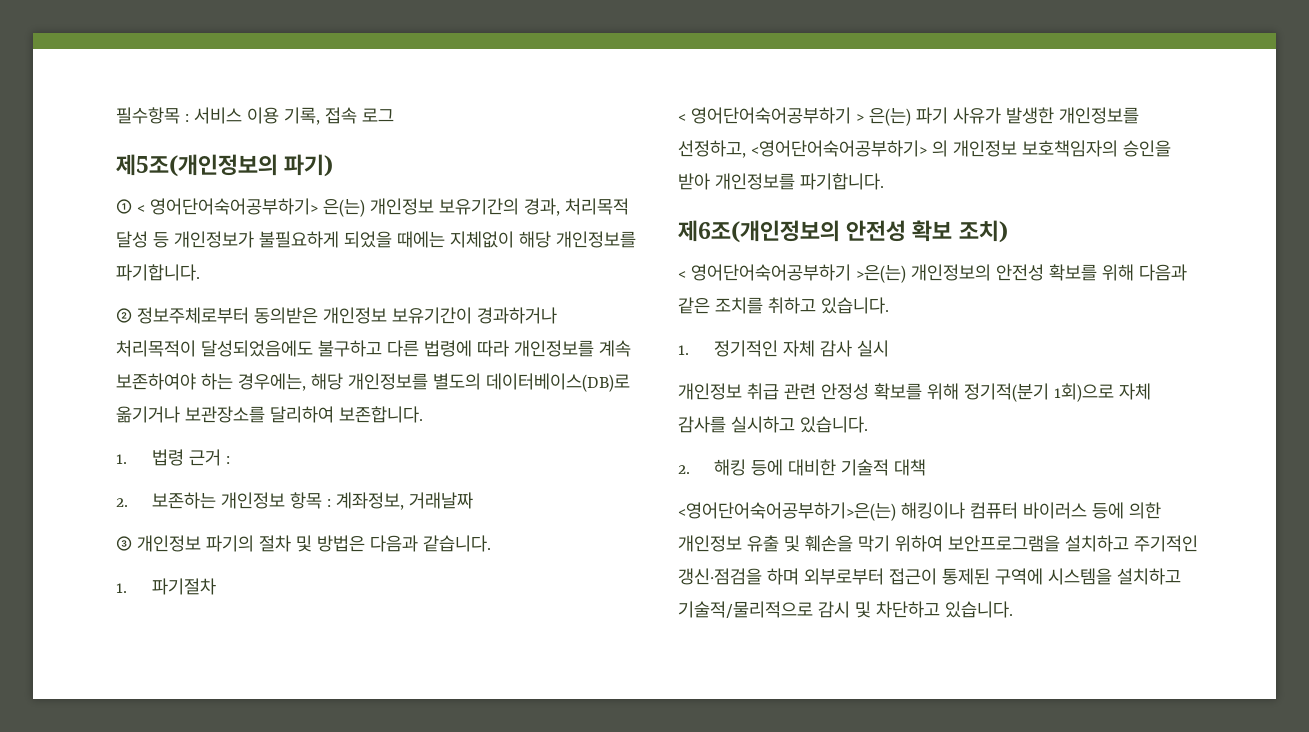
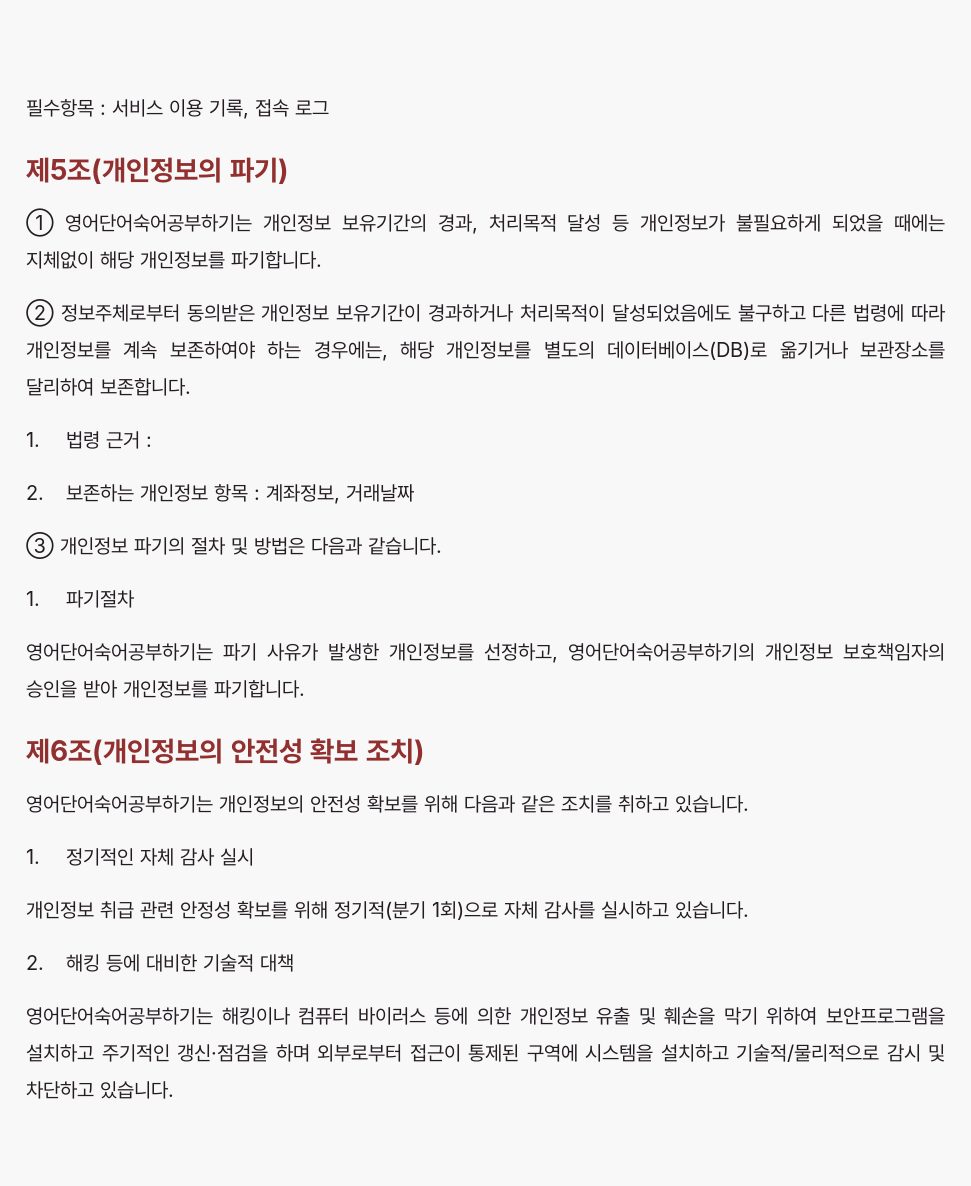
[136,198,365,217] < 영어단어숙어공부하기> 은(는) -> [64,214,252,232] 영어단어숙어공부하기는
[678,107,911,126] < 영어단어숙어공부하기 > 은(는) -> [26,643,213,661] 영어단어숙어공부하기는
[750,140,948,157] <영어단어숙어공부하기> 의 -> [568,643,755,661] 영어단어숙어공부하기의
[678,264,906,283] < 영어단어숙어공부하기 >은(는) -> [26,795,213,813] 영어단어숙어공부하기는
[678,502,896,521] <영어단어숙어공부하기>은(는) -> [26,1007,213,1025] 영어단어숙어공부하기는

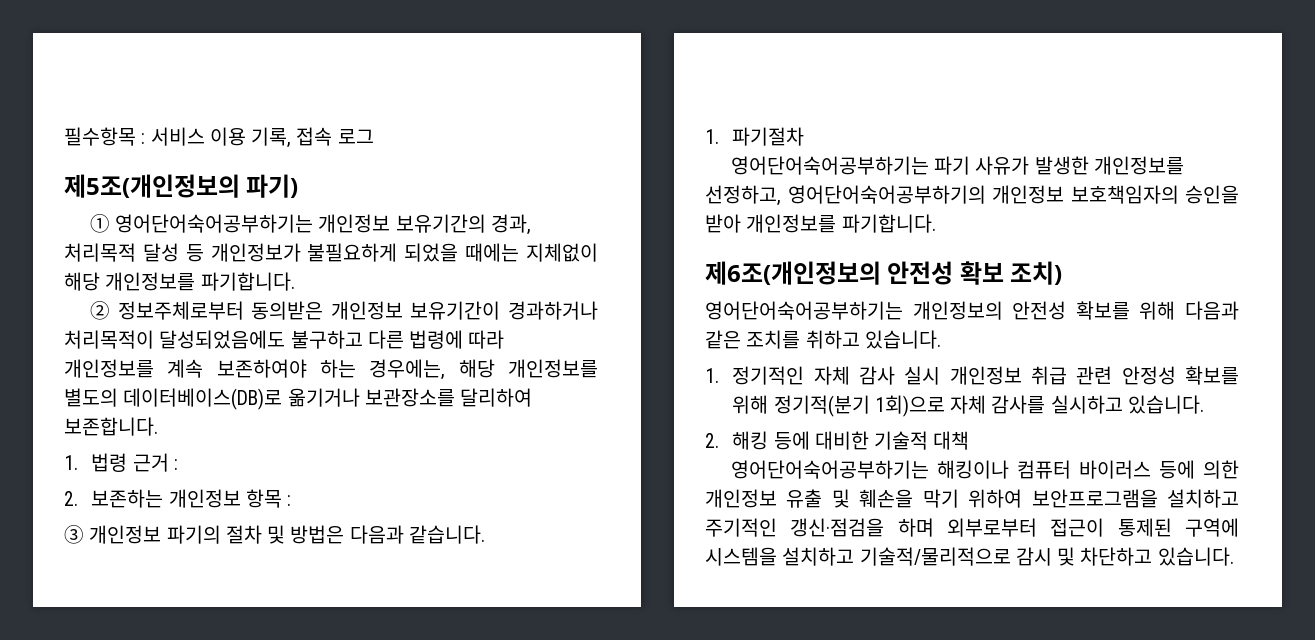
[265,484,414,504] 계좌정보, 거래날짜 -> (292, 500) none
(254, 857) // -> (941, 375) none

